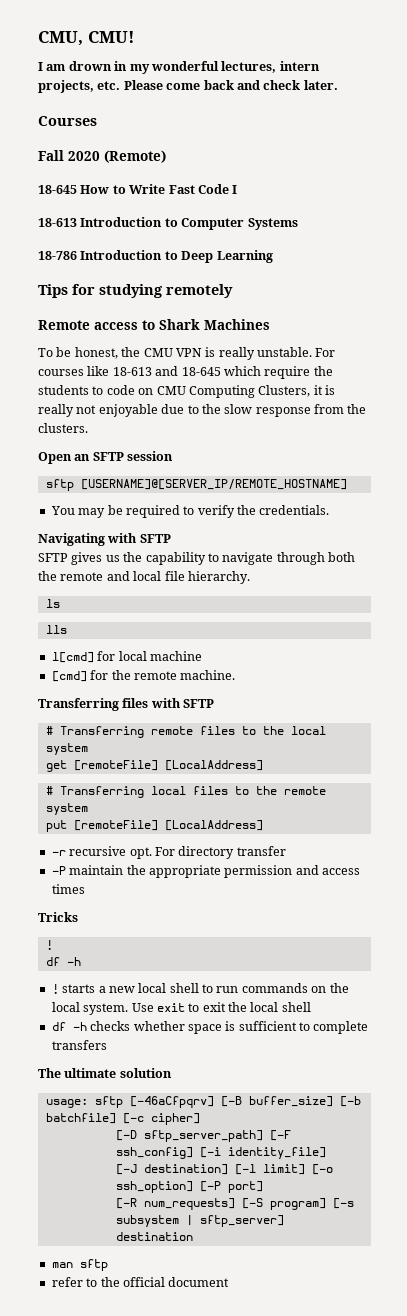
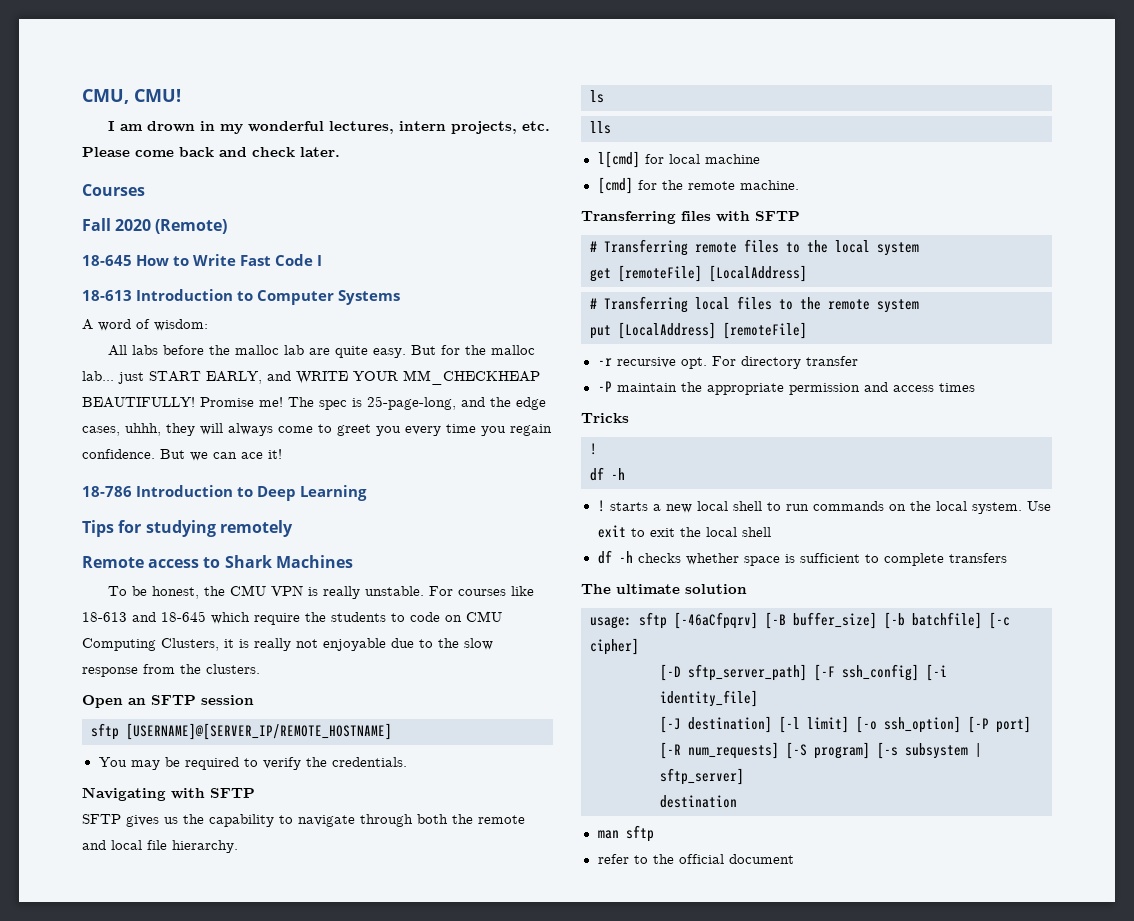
(298, 224) none -> [82,319,208,331] [107,345,535,358] [82,370,540,385] [82,396,546,410] [82,423,552,436] [82,449,282,461] // A word of wisdom: // All labs before the malloc lab are quite easy. But for the malloc lab... just START EARLY, and WRITE YOUR MM_CHECKHEAP BEAUTIFULLY! Promise me! The spec is 25-page-long, and the edge cases, uhhh, they will always come to greet you every time you regain confidence. But we can ace it!
[73,820,263,831] [remoteFile] [LocalAddress] -> [618,322,807,339] [LocalAddress] [remoteFile]

